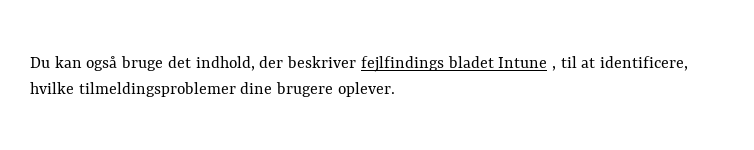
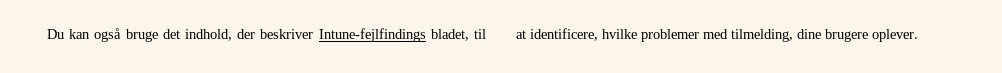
[360,56,556,72] fejlfindings bladet Intune , -> [318,28,469,42] Intune-fejlfindings bladet,
[78,82,236,97] tilmeldingsproblemer -> [641,29,793,42] problemer med tilmelding,

